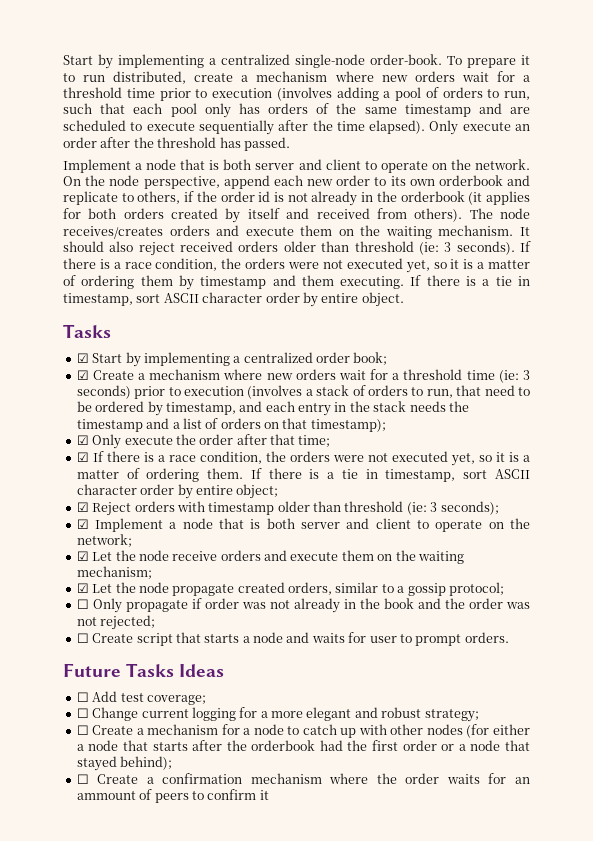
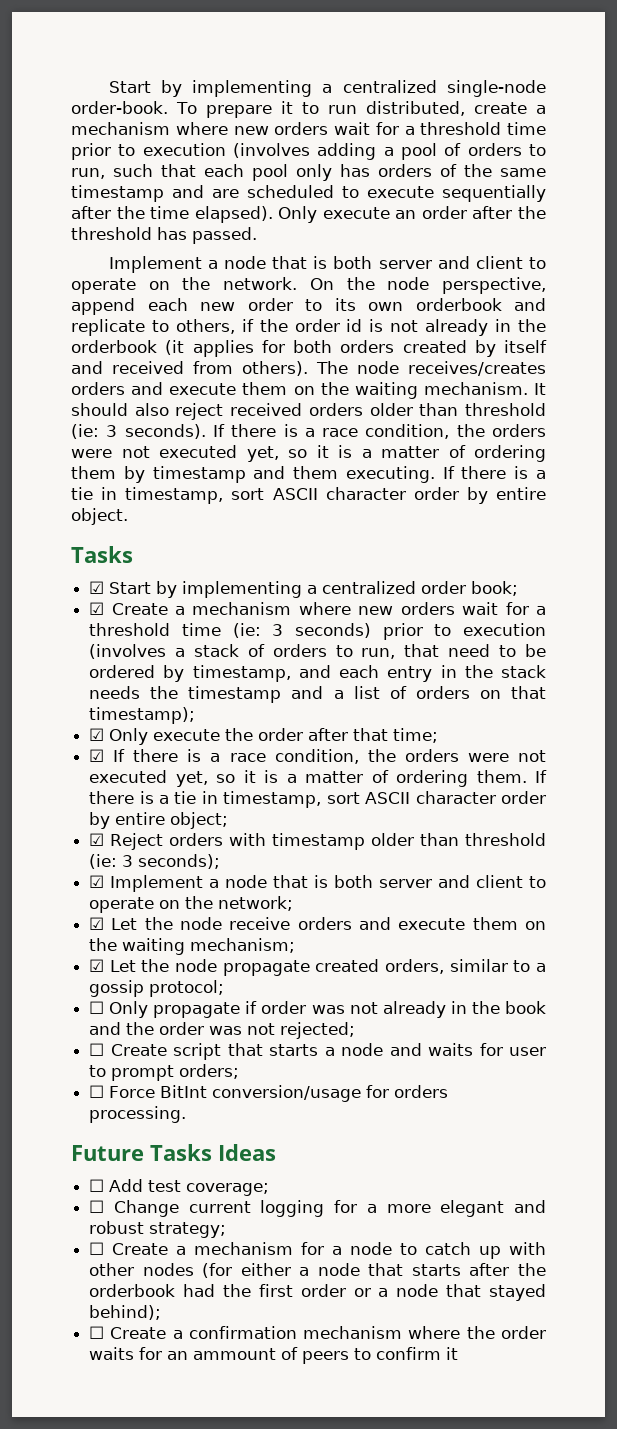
[464,632,509,643] orders. -> [179,1064,240,1079] [89,1085,449,1102] [89,1106,187,1123] orders; // ☐ Force BitInt conversion/usage for orders processing.

